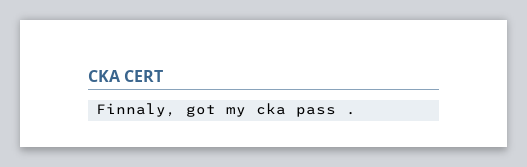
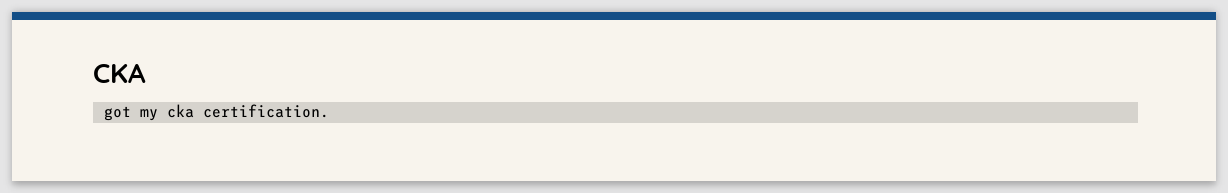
[124,70,164,82] [95,103,176,117] CERT // Finnaly, -> (146, 73) //
[295,107,356,117] pass . -> [202,104,329,118] certification.

